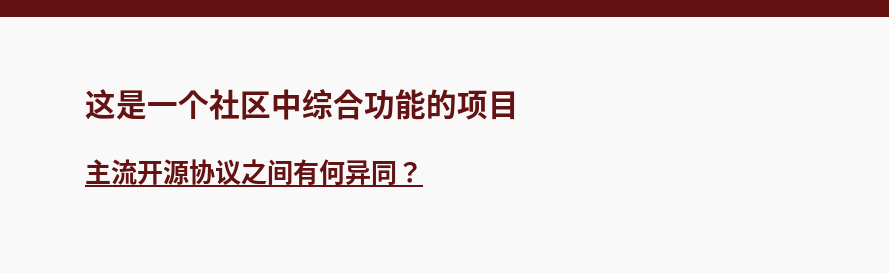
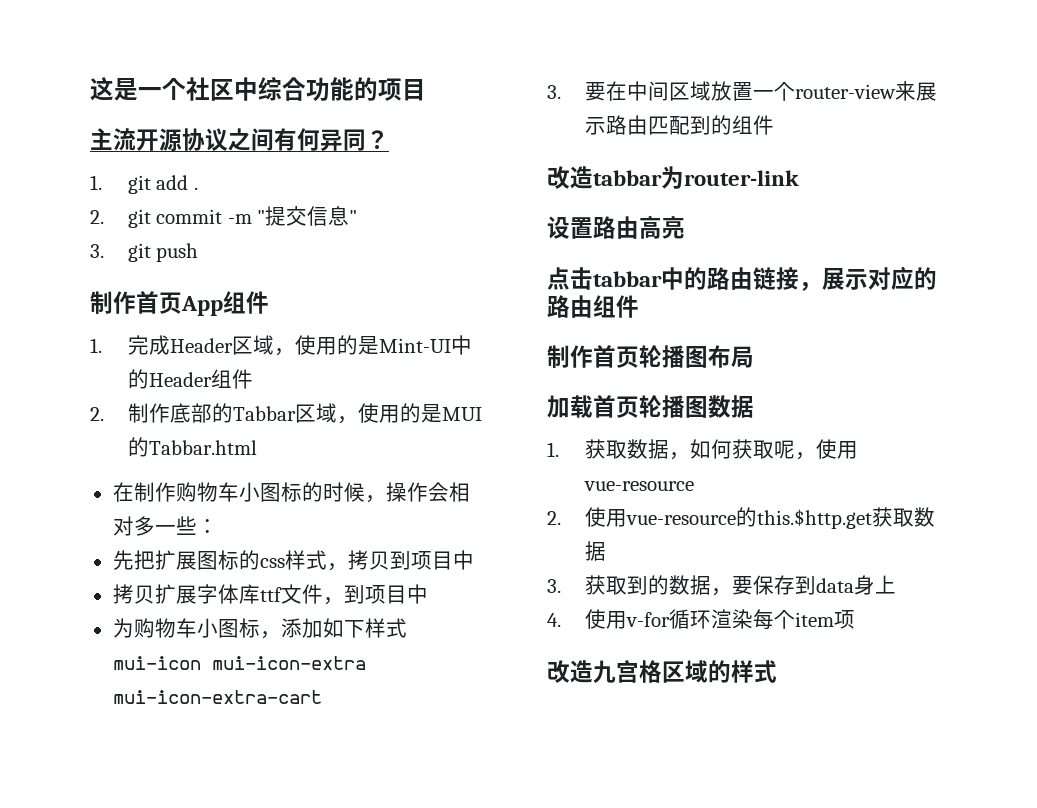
(423, 172) none -> [90,175,198,194] [90,206,358,228] [90,243,199,262] [90,291,269,316] [90,335,472,356] [127,369,253,389] [90,403,482,424] [127,437,257,457] [112,482,470,503] [112,516,218,536] [112,550,474,571] [112,584,428,605] [112,618,407,639] [112,656,366,670] [112,690,322,704] [547,81,937,101] [584,115,774,135] [547,166,799,189] [547,216,685,239] [547,266,937,291] [547,295,639,318] [547,345,754,368] [547,395,754,418] [547,439,858,460] [583,481,694,491] [547,507,935,529] [584,541,606,561] [547,575,896,596] [547,609,855,630] [547,660,777,683] // 1. git add . // 2. git commit -m "提交信息" // 3. git push // 制作首页App组件 // 1.完成Header区域，使用的是Mint-UI中的Header组件 // 2.制作底部的Tabbar区域，使用的是MUI的Tabbar.html // 在制作购物车小图标的时候，操作会相对多一些： // 先把扩展图标的css样式，拷贝到项目中 // 拷贝扩展字体库ttf文件，到项目中 // 为购物车小图标，添加如下样式mui-icon mui-icon-extra mui-icon-extra-cart // 3.要在中间区域放置一个router-view来展示路由匹配到的组件 // 改造tabbar为router-link // 设置路由高亮 // 点击tabbar中的路由链接，展示对应的路由组件 // 制作首页轮播图布局 // 加载首页轮播图数据 // 1.获取数据，如何获取呢，使用vue-resource // 2.使用vue-resource的this.$http.get获取数据 // 3.获取到的数据，要保存到data身上 // 4.使用v-for循环渲染每个item项 // 改造九宫格区域的样式

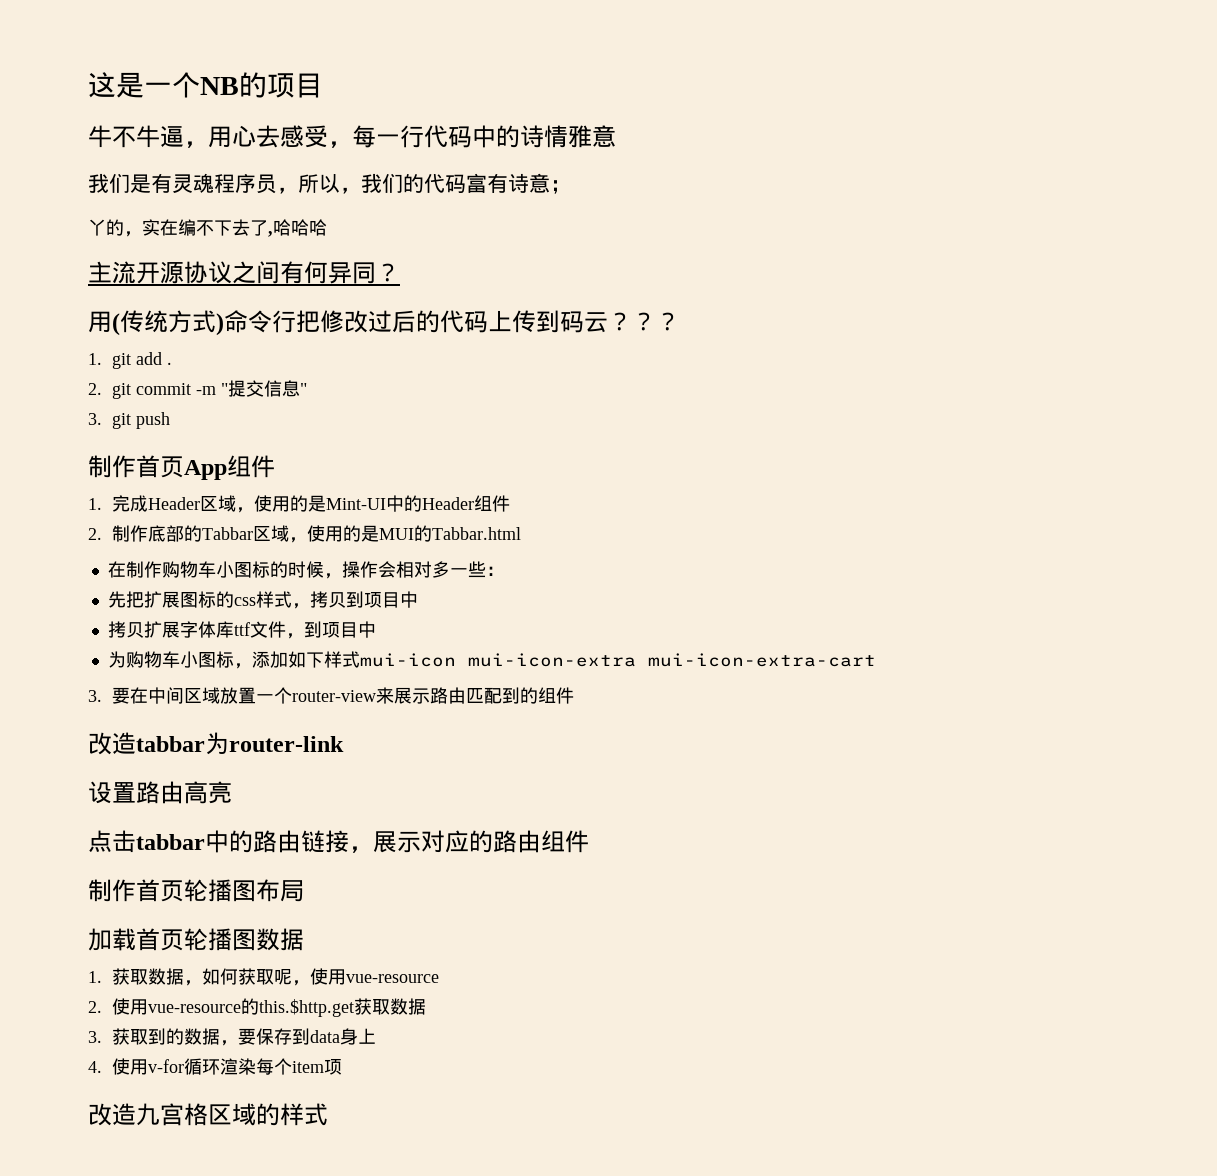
[186,77,426,101] 社区中综合功能的项目 -> [200,72,323,98] [88,125,616,148] [88,173,571,194] [88,219,327,237] NB的项目 // 牛不牛逼，用心去感受，每一行代码中的诗情雅意 // 我们是有灵魂程序员，所以，我们的代码富有诗意； // 丫的，实在编不下去了,哈哈哈
(389, 139) none -> [88,310,680,336] // 用(传统方式)命令行把修改过后的代码上传到码云？？？

